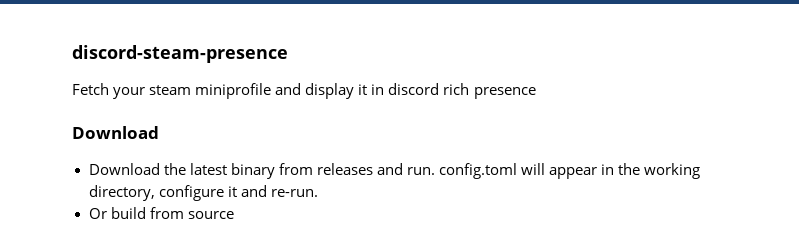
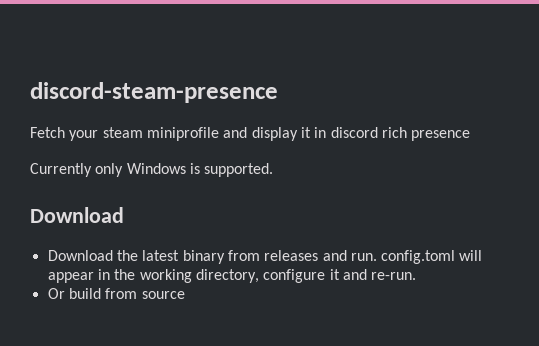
(536, 93) none -> [30,163,274,177] // Currently only Windows is supported.

